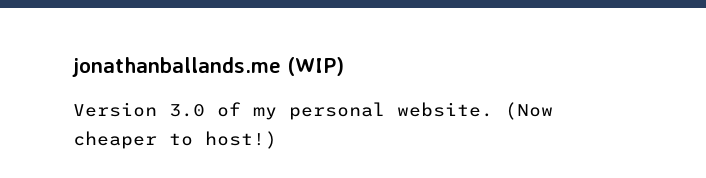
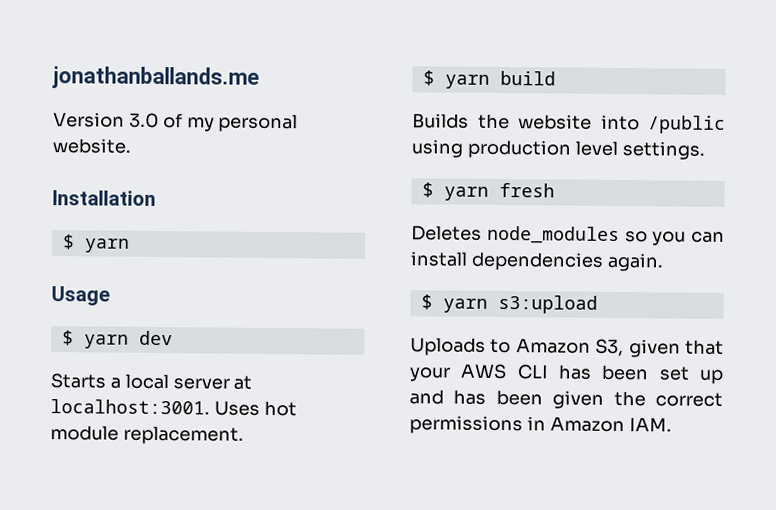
[287,57,344,76] (WIP) -> (260, 78) none
[505,102,553,120] [73,131,277,149] (Now cheaper to host!) -> [52,190,156,206] [62,234,130,253] [51,286,110,306] [61,330,173,349] [50,373,253,390] [50,399,297,417] [50,425,244,445] [422,70,556,89] [412,113,726,134] [411,139,706,160] [421,182,555,201] [411,225,725,246] [410,251,664,272] [420,294,598,314] [410,337,724,358] [409,363,724,384] [409,389,723,409] [409,415,672,435] // Installation // $ yarn // Usage // $ yarn dev // Starts a local server at localhost:3001. Uses hot module replacement. // $ yarn build // Builds the website into /public using production level settings. // $ yarn fresh // Deletes node_modules so you can install dependencies again. // $ yarn s3:upload // Uploads to Amazon S3, given that your AWS CLI has been set up and has been given the correct permissions in Amazon IAM.

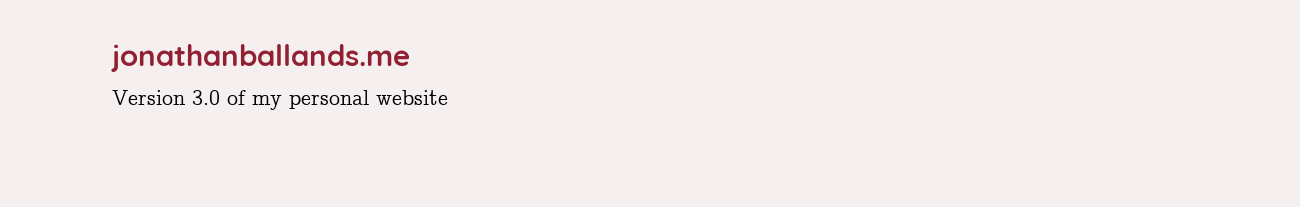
[52,138,132,154] [52,190,156,206] [62,234,130,253] [51,286,110,306] [61,330,173,349] [50,373,253,390] [50,399,297,417] [50,425,244,445] [422,70,556,89] [412,113,726,134] [411,139,706,160] [421,182,555,201] [411,225,725,246] [410,251,664,272] [420,294,598,314] [410,337,724,358] [409,363,724,384] [409,389,723,409] [409,415,672,435] website. // Installation // $ yarn // Usage // $ yarn dev // Starts a local server at localhost:3001. Uses hot module replacement. // $ yarn build // Builds the website into /public using production level settings. // $ yarn fresh // Deletes node_modules so you can install dependencies again. // $ yarn s3:upload // Uploads to Amazon S3, given that your AWS CLI has been set up and has been given the correct permissions in Amazon IAM. -> [376,90,448,105] website

